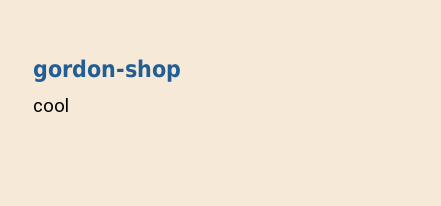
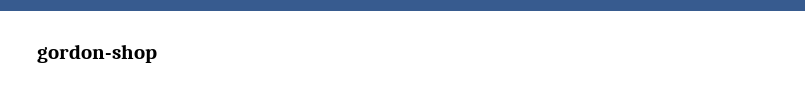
[33,98,69,112] // cool -> (157, 53) none

